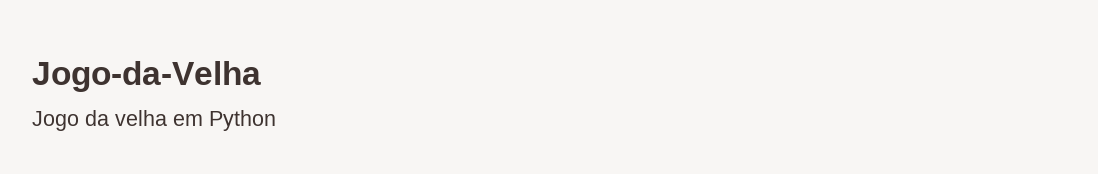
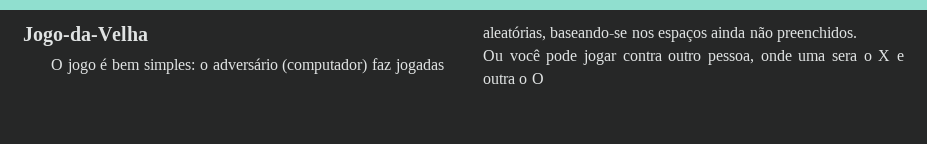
[32,110,276,131] Jogo da velha em Python -> [50,58,444,74] [483,26,857,42] [483,49,905,65] [483,73,544,84] O jogo é bem simples: o adversário (computador) faz jogadas aleatórias, baseando-se nos espaços ainda não preenchidos. // Ou você pode jogar contra outro pessoa, onde uma sera o X e outra o O

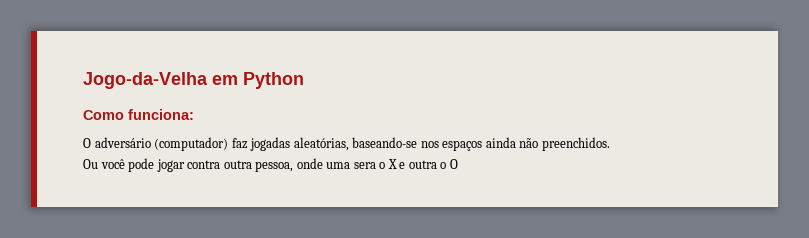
[50,58,208,74] // O jogo é bem simples: o -> [212,72,304,89] [83,109,194,120] [83,138,91,148] em Python // Como funciona: // O
[668,51,702,61] outro -> [223,160,252,169] outra

